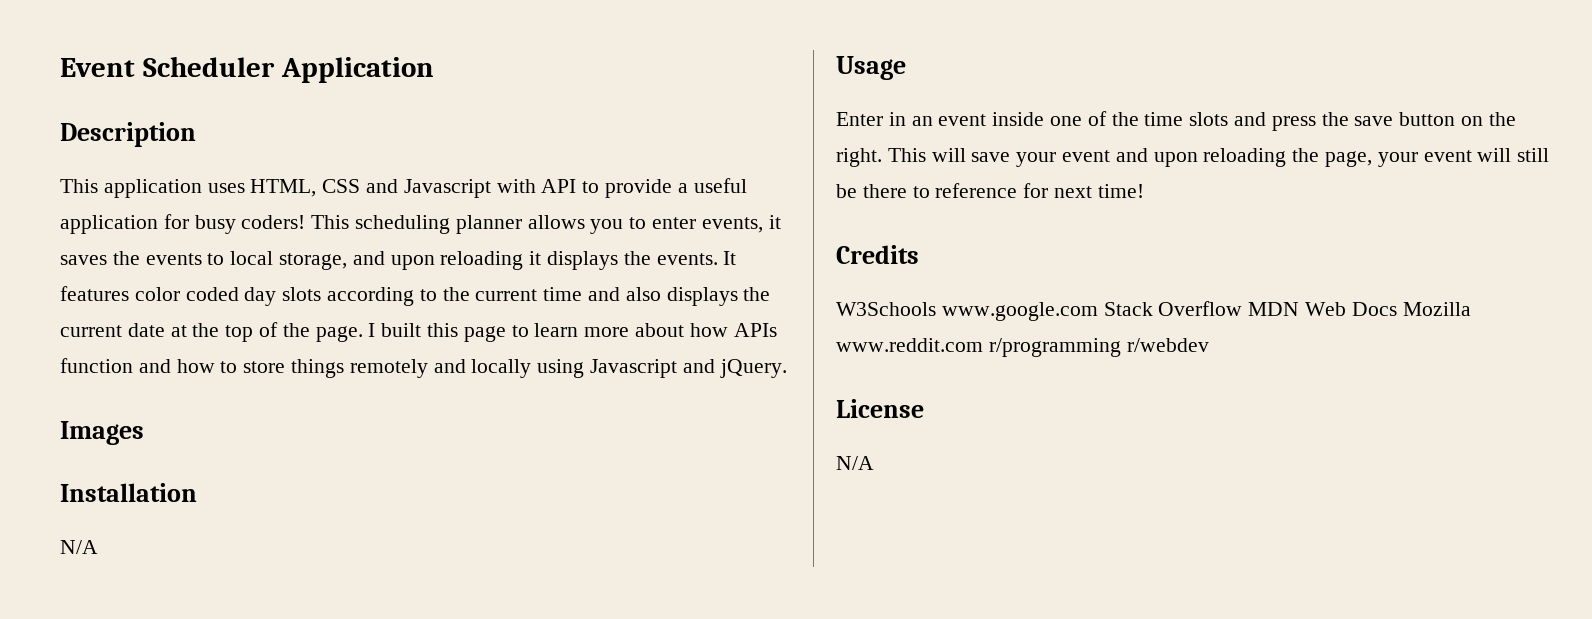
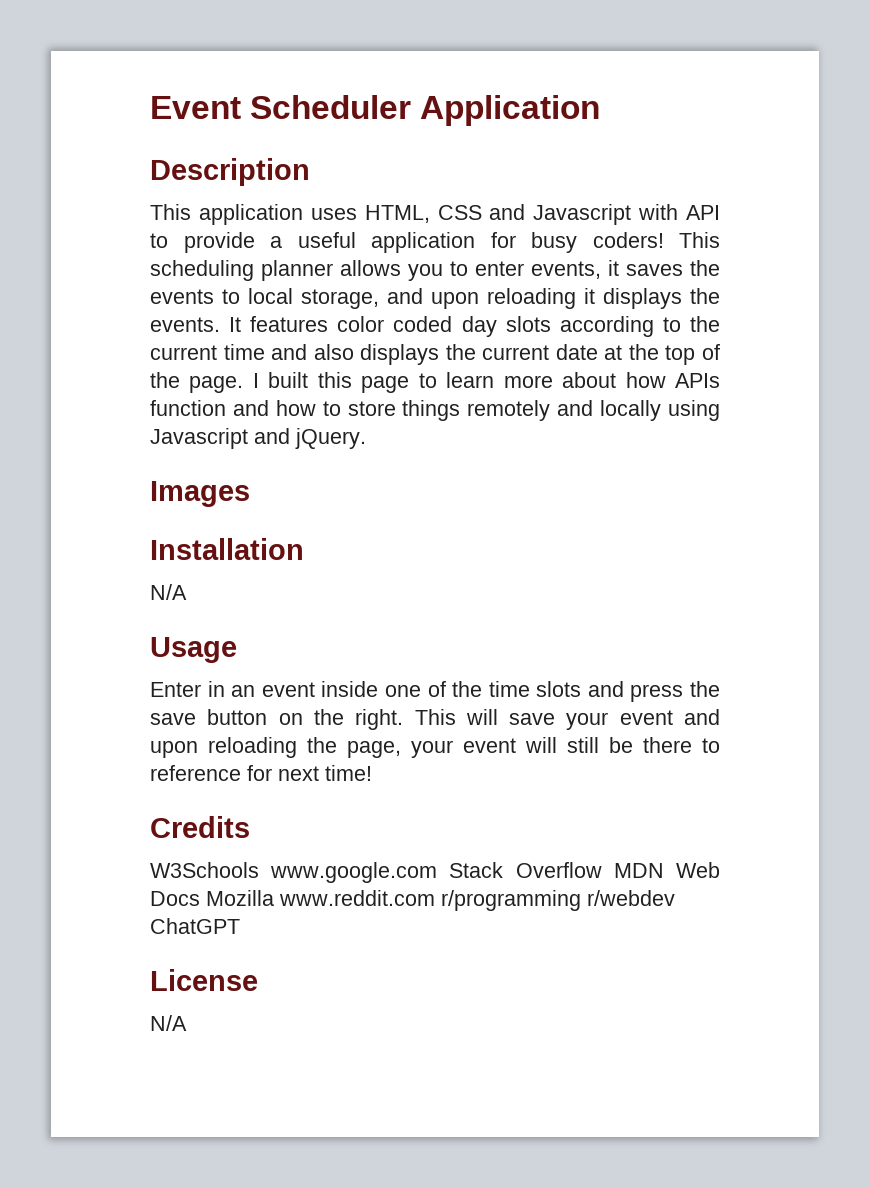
(1209, 345) none -> [150,918,240,934] ChatGPT

